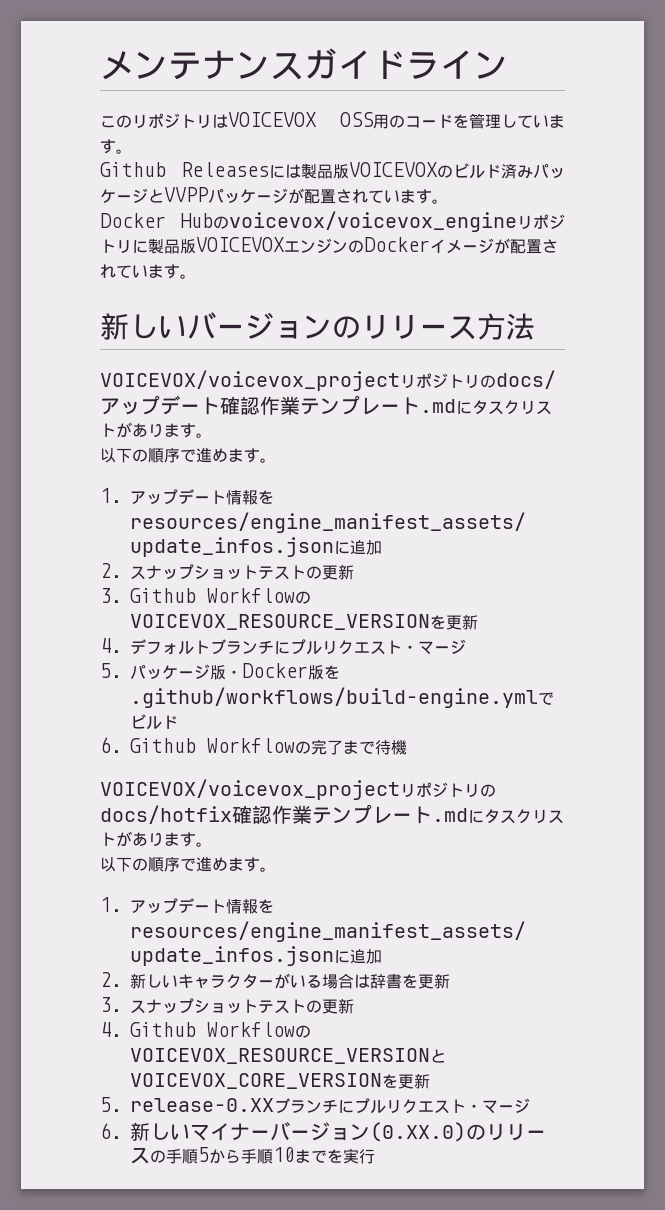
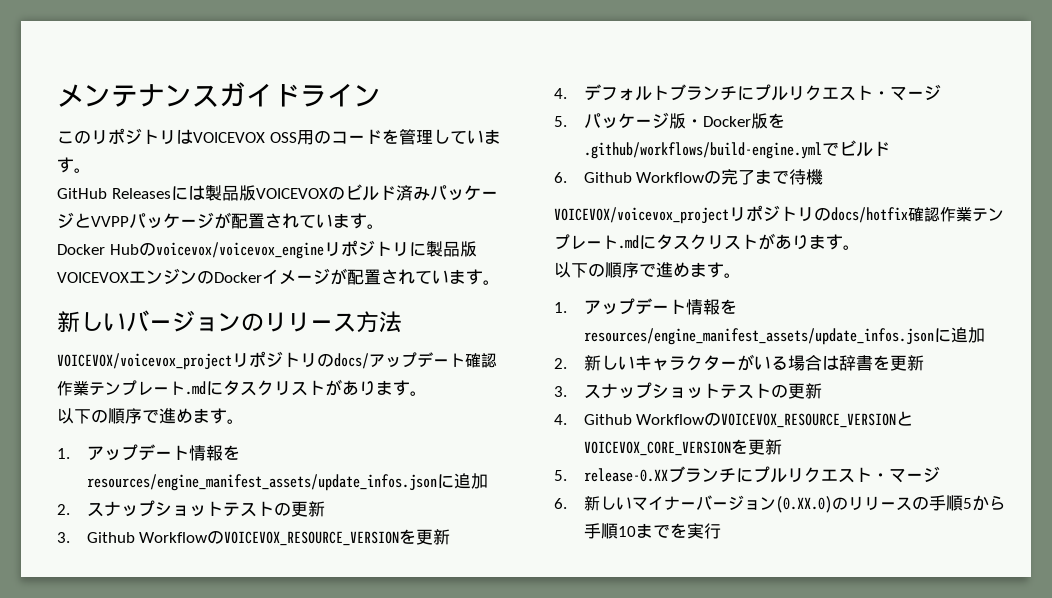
[100,162,166,177] Github -> [57,188,107,199] GitHub

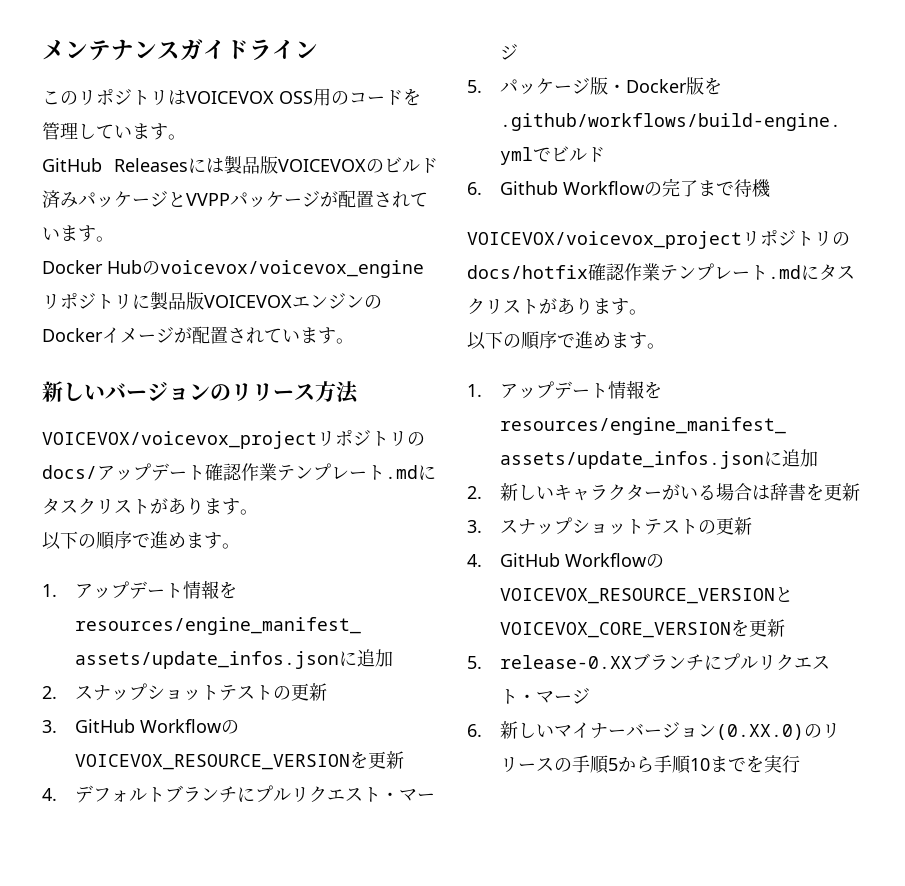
[86,532,135,543] Github -> [75,719,136,733] GitHub
[583,414,632,425] Github -> [500,553,561,567] GitHub

